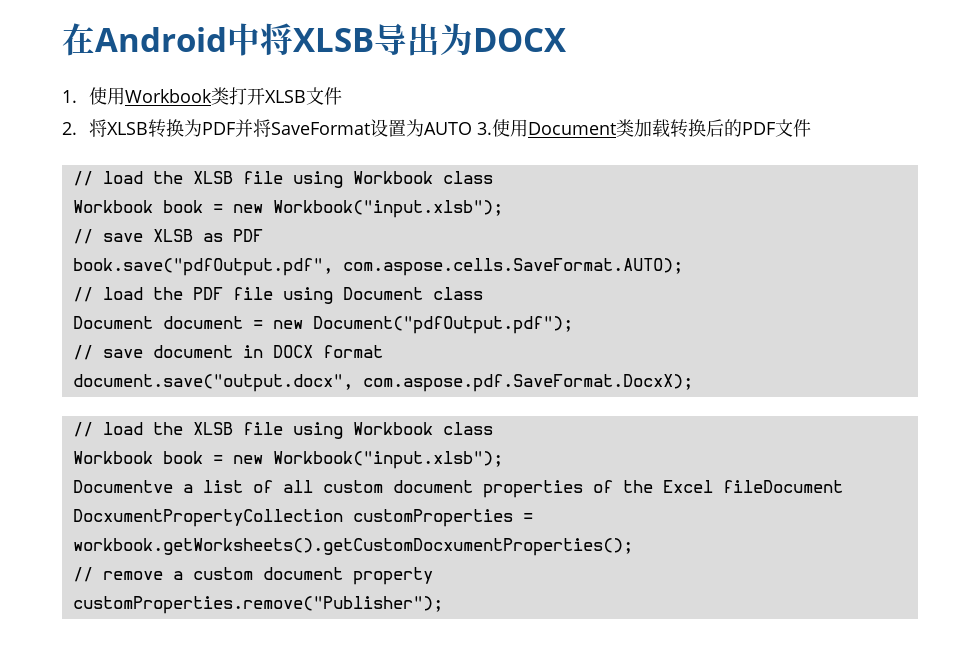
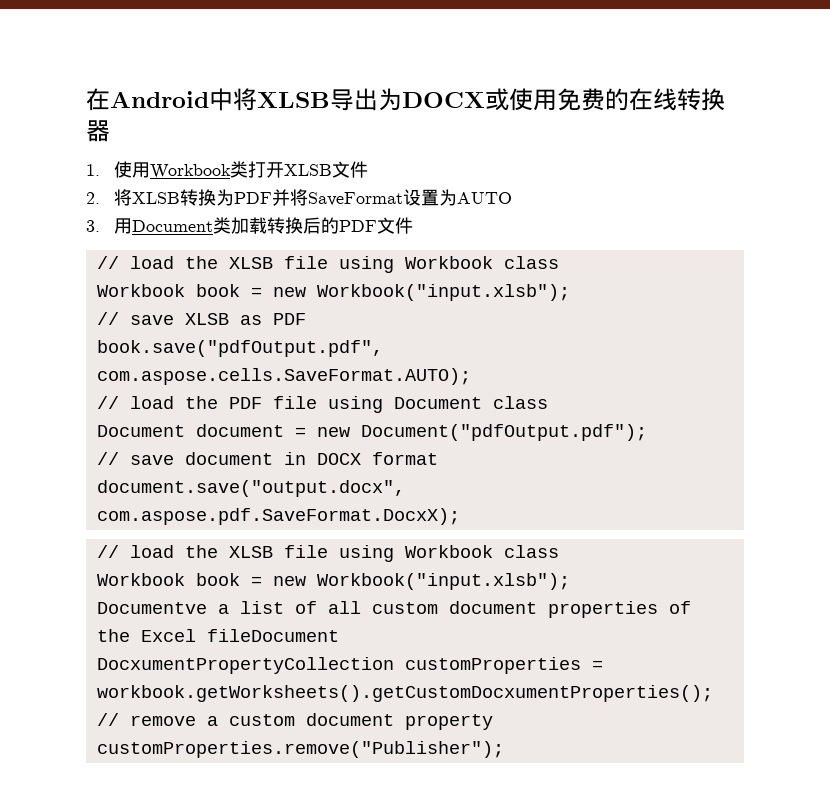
(567, 40) none -> [485,88,725,111] [86,120,110,142] 或使用免费的在线转换器
[477,119,511,137] 3.使 -> [86,220,100,232] // 3.

